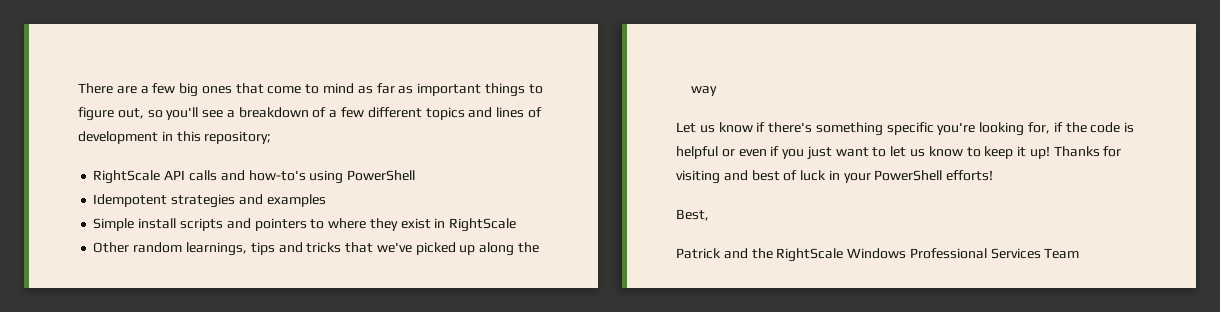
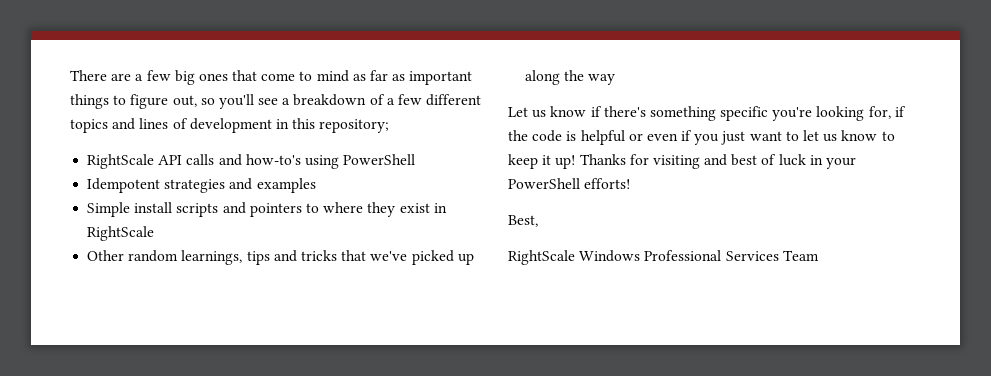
[676,248,773,259] Patrick and the -> (538, 221) none

